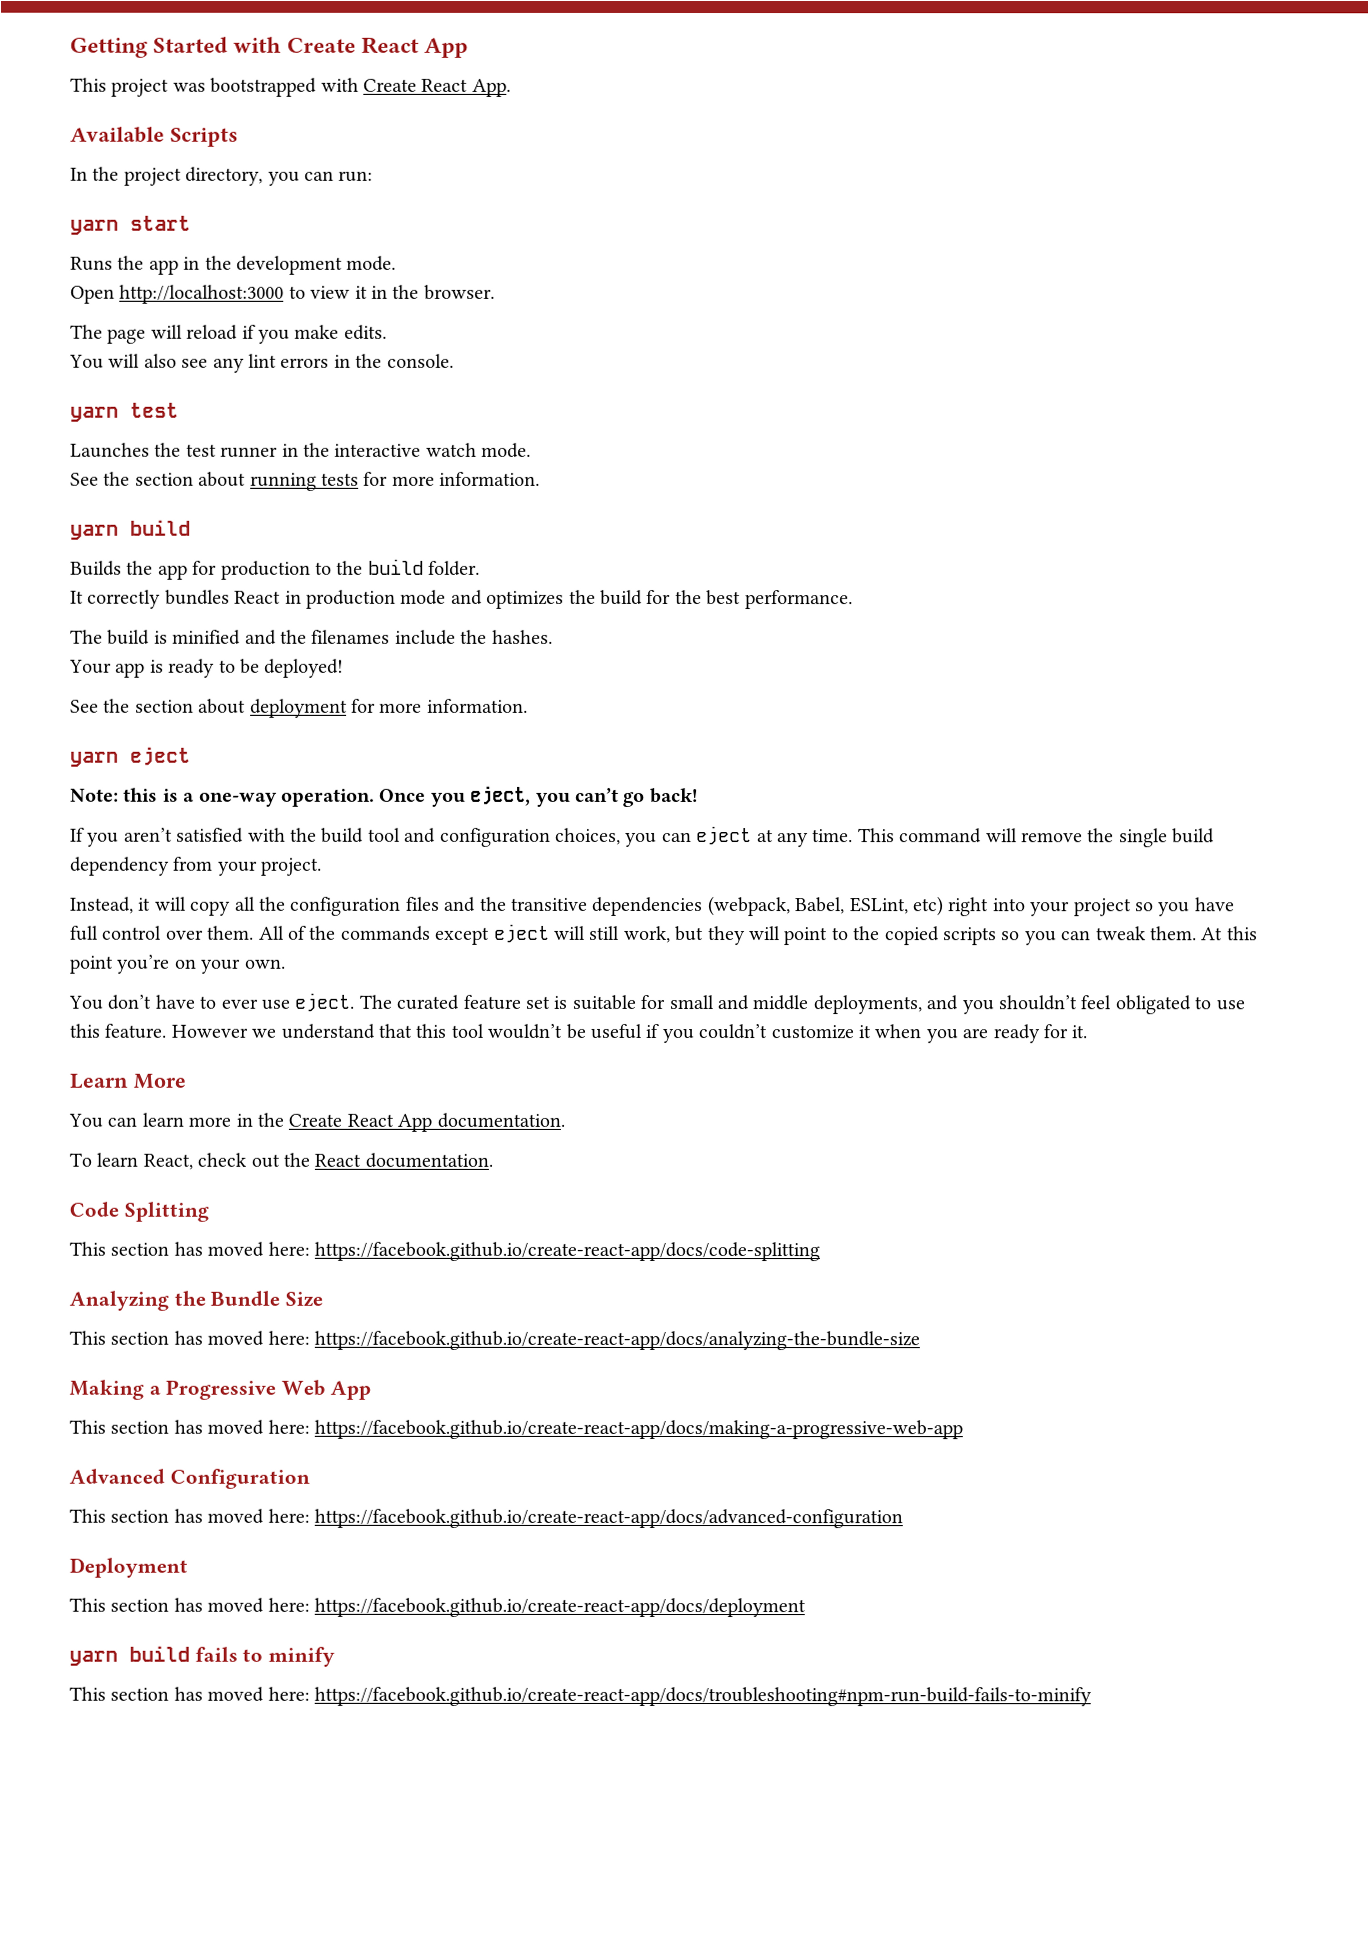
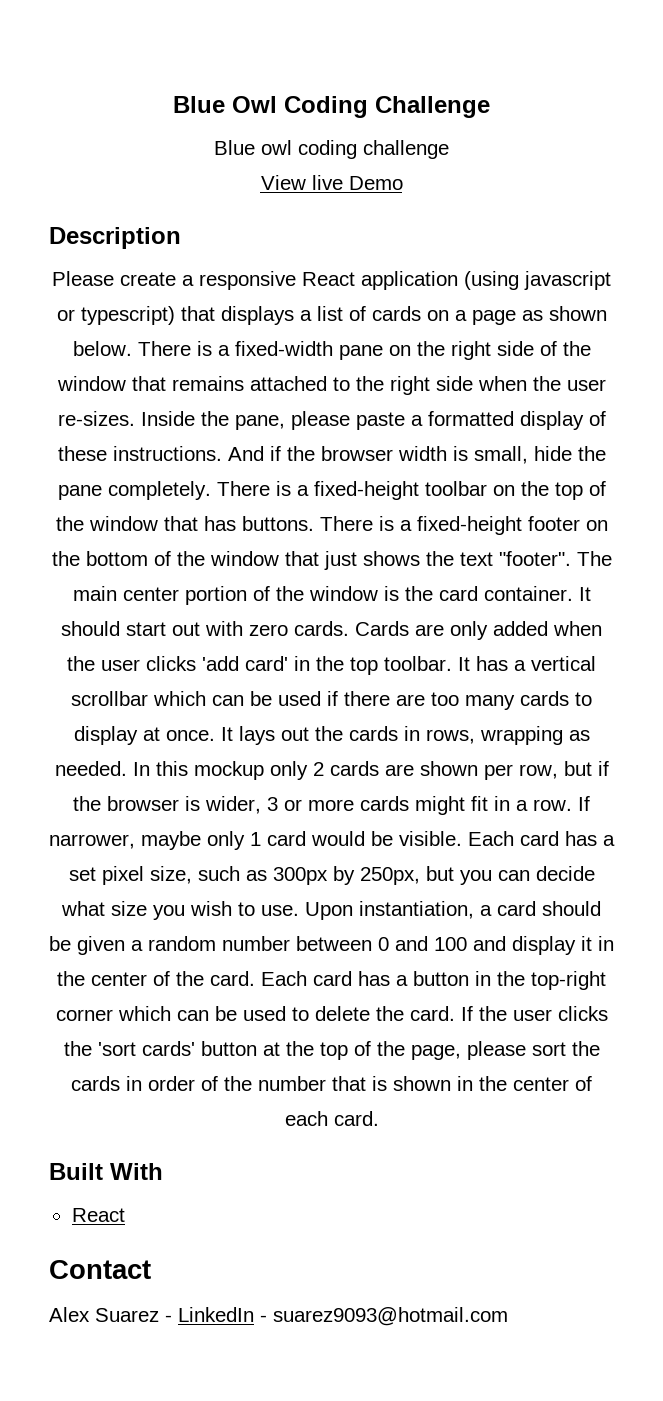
[70,36,469,58] [70,77,511,97] [70,126,238,147] [70,166,374,186] [70,215,191,235] [70,255,397,275] [70,284,495,304] [70,324,387,344] [69,353,454,373] [70,402,179,422] [70,442,532,458] [70,471,541,491] [70,519,191,540] [70,558,481,580] [70,589,853,610] [70,629,553,645] [69,658,345,678] [70,698,528,718] [70,746,191,767] [70,785,698,807] [70,826,1216,848] [70,856,323,876] [70,896,1235,917] [70,923,1258,946] [69,954,286,974] [68,992,1245,1015] [69,1023,1088,1044] [69,1073,186,1089] [68,1112,565,1132] [69,1152,493,1170] [69,1201,209,1222] [69,1241,820,1262] [69,1290,324,1311] [69,1330,920,1351] [69,1379,371,1400] [69,1419,963,1440] [69,1468,310,1489] [69,1508,903,1529] [69,1557,188,1578] [69,1597,806,1618] [69,1645,336,1667] [69,1686,1092,1707] Getting Started with Create React App // This project was bootstrapped with Create React App. // Available Scripts // In the project directory, you can run: // yarn start // Runs the app in the development mode. // Open http://localhost:3000 to view it in the browser. // The page will reload if you make edits. // You will also see any lint errors in the console. // yarn test // Launches the test runner in the interactive watch mode. // See the section about running tests for more information. // yarn build // Builds the app for production to the build folder. // It correctly bundles React in production mode and optimizes the build for the best performance. // The build is minified and the filenames include the hashes. // Your app is ready to be deployed! // See the section about deployment for more information. // yarn eject // Note: this is a one-way operation. Once you eject, you can’t go back! // If you aren’t satisfied with the build tool and configuration choices, you can eject at any time. This command will remove the single build dependency from your project. // Instead, it will copy all the configuration files and the transitive dependencies (webpack, Babel, ESLint, etc) right into your project so you have full control over them. All of the commands except eject will still work, but they will point to the copied scripts so you can tweak them. At this point you’re on your own. // You don’t have to ever use eject. The curated feature set is suitable for small and middle deployments, and you shouldn’t feel obligated to use this feature. However we understand that this tool wouldn’t be useful if you couldn’t customize it when you are ready for it. // Learn More // You can learn more in the Create React App documentation. // To learn React, check out the React documentation. // Code Splitting // This section has moved here: https://facebook.github.io/create-react-app/docs/code-splitting // Analyzing the Bundle Size // This section has moved here: https://facebook.github.io/create-react-app/docs/analyzing-the-bundle-size // Making a Progressive Web App // This section has moved here: https://facebook.github.io/create-react-app/docs/making-a-progressive-web-app // Advanced Configuration // This section has moved here: https://facebook.github.io/create-react-app/docs/advanced-configuration // Deployment // This section has moved here: https://facebook.github.io/create-react-app/docs/deployment // yarn build fails to minify // This section has moved here: https://facebook.github.io/create-react-app/docs/troubleshooting#npm-run-build-fails-to-minify -> [173,96,490,118] [214,140,449,159] [260,175,403,190] [49,227,181,249] [52,271,611,290] [56,306,607,325] [72,341,591,360] [56,376,606,395] [57,411,606,430] [57,446,606,464] [57,481,606,500] [55,516,608,535] [51,551,612,570] [72,586,591,605] [61,621,602,640] [67,656,596,675] [71,691,592,710] [73,726,590,745] [54,761,609,780] [73,796,590,815] [49,831,615,850] [68,866,595,885] [61,901,601,920] [49,936,614,955] [57,971,606,990] [55,1006,608,1021] [63,1041,600,1060] [71,1076,592,1091] [284,1111,379,1126] [49,1163,163,1180] [71,1208,125,1222] [49,1260,151,1279] [49,1307,508,1326] Blue Owl Coding Challenge // Blue owl coding challenge // View live Demo // Description // Please create a responsive React application (using javascript or typescript) that displays a list of cards on a page as shown below. There is a fixed-width pane on the right side of the window that remains attached to the right side when the user re-sizes. Inside the pane, please paste a formatted display of these instructions. And if the browser width is small, hide the pane completely. There is a fixed-height toolbar on the top of the window that has buttons. There is a fixed-height footer on the bottom of the window that just shows the text "footer". The main center portion of the window is the card container. It should start out with zero cards. Cards are only added when the user clicks 'add card' in the top toolbar. It has a vertical scrollbar which can be used if there are too many cards to display at once. It lays out the cards in rows, wrapping as needed. In this mockup only 2 cards are shown per row, but if the browser is wider, 3 or more cards might fit in a row. If narrower, maybe only 1 card would be visible. Each card has a set pixel size, such as 300px by 250px, but you can decide what size you wish to use. Upon instantiation, a card should be given a random number between 0 and 100 and display it in the center of the card. Each card has a button in the top-right corner which can be used to delete the card. If the user clicks the 'sort cards' button at the top of the page, please sort the cards in order of the number that is shown in the center of each card. // Built With // React // Contact // Alex Suarez - LinkedIn - suarez9093@hotmail.com

